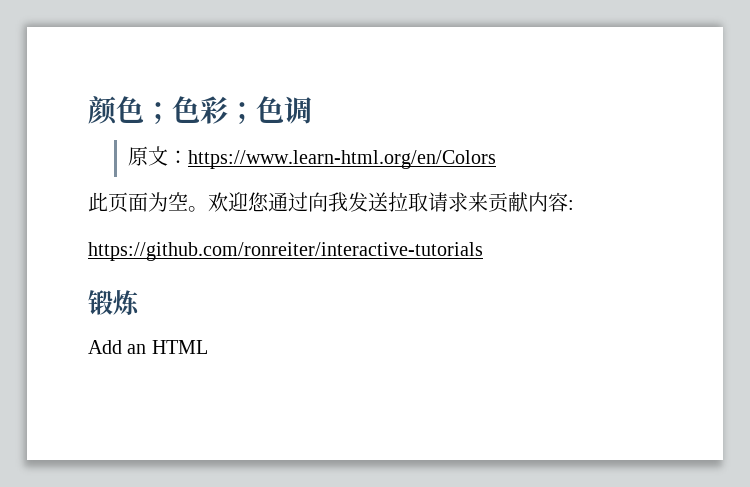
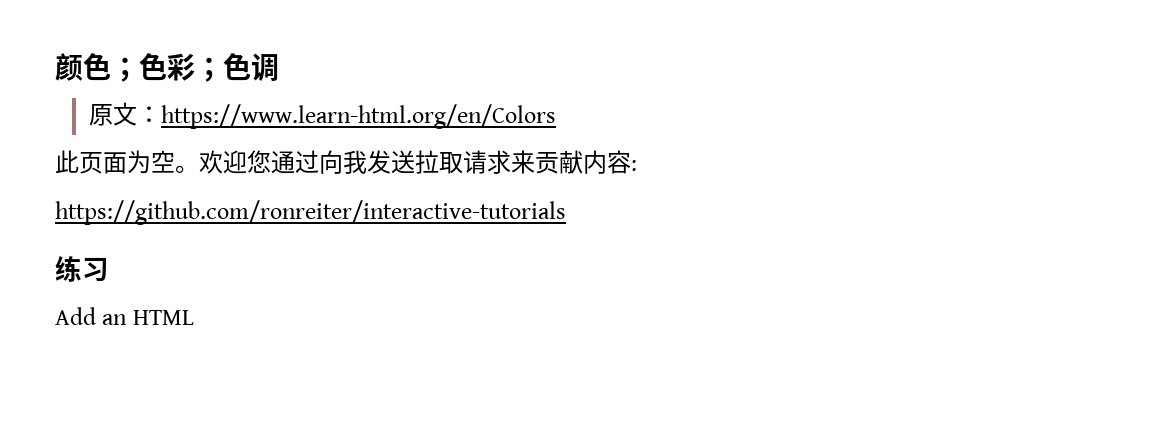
[88,290,140,315] 锻炼 -> [55,256,109,282] 练习

